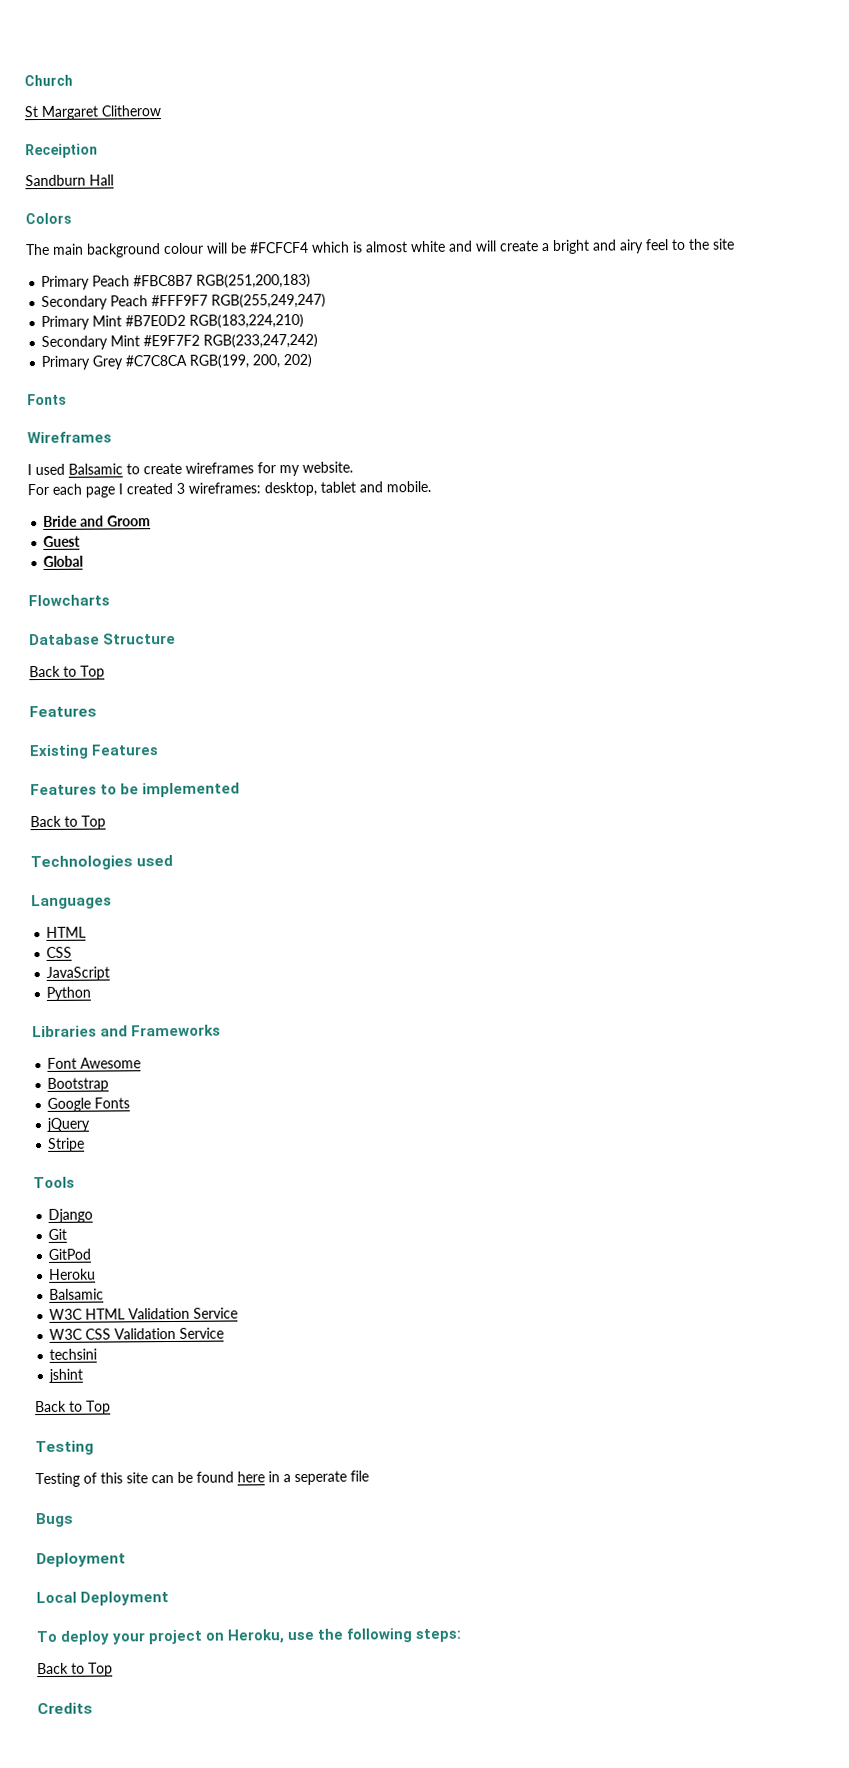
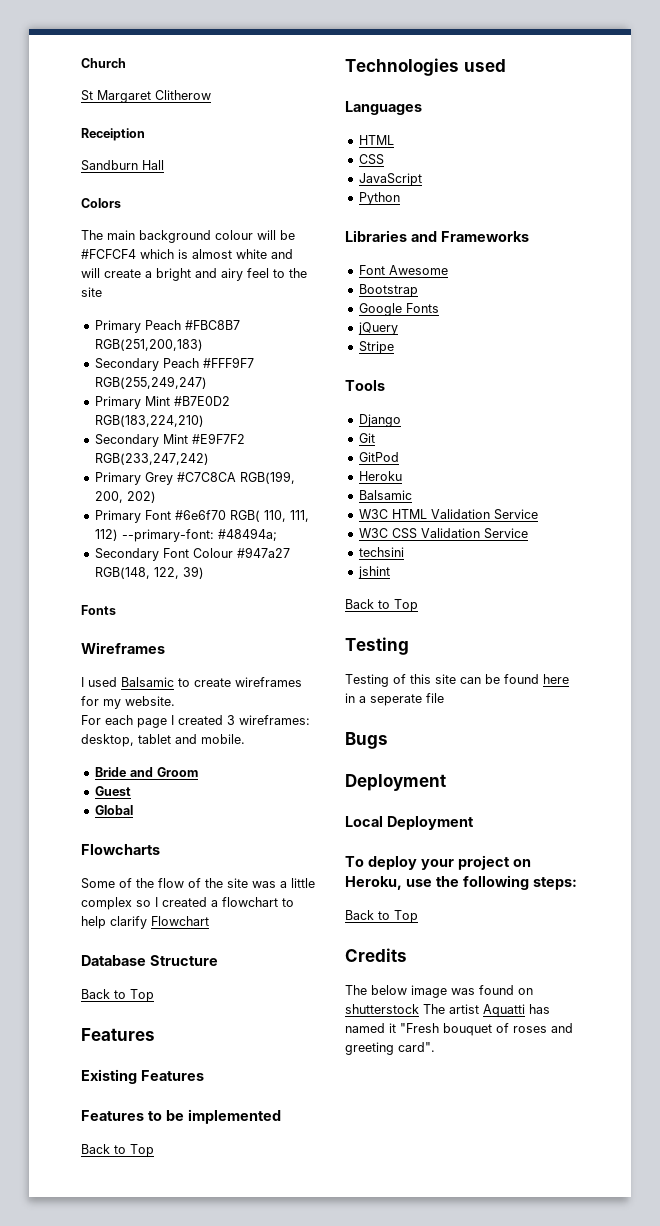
(313, 361) none -> [94,510,309,523] [94,528,277,542] [94,547,290,561] [94,566,204,579] // Primary Font #6e6f70 RGB( 110, 111, 112) --primary-font: #48494a; // Secondary Font Colour #947a27 RGB(148, 122, 39)
(110, 600) none -> [81,878,315,889] [81,897,294,910] [81,916,209,929] // Some of the flow of the site was a little complex so I created a flowchart to help clarify Flowchart
(93, 1708) none -> [345,985,533,998] [345,1004,550,1017] [345,1023,573,1036] [345,1042,435,1055] // The below image was found on shutterstock The artist Aquatti has named it "Fresh bouquet of roses and greeting card".

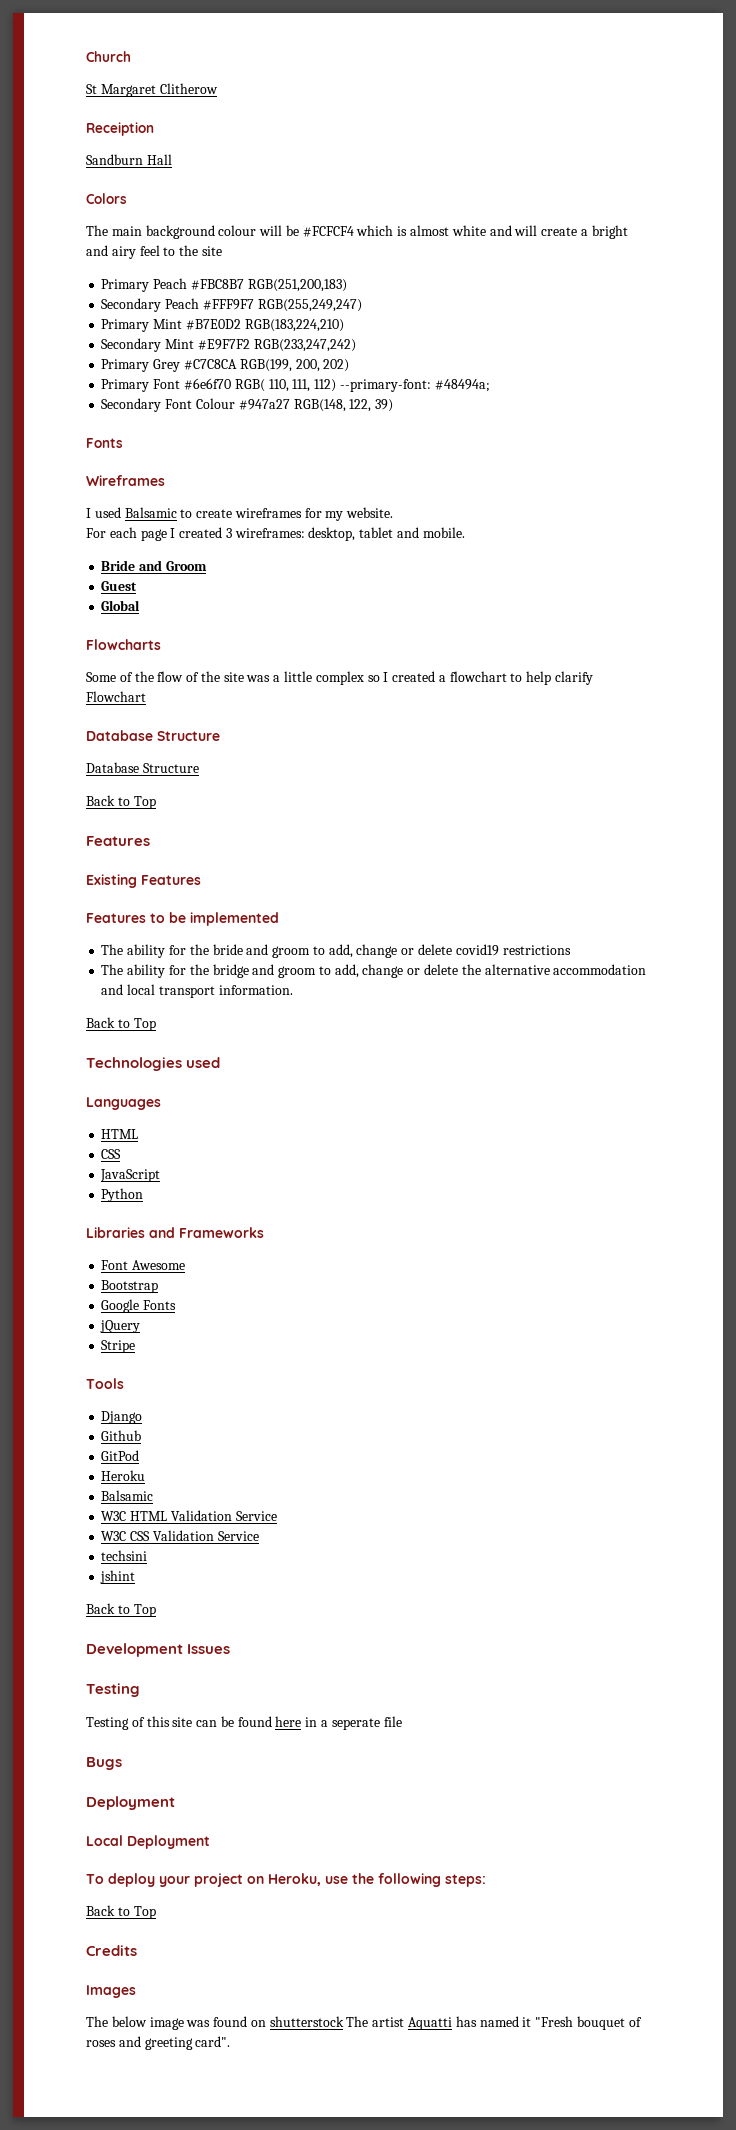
(218, 960) none -> [86,762,199,773] // Database Structure
(281, 1116) none -> [101,944,571,958] [101,964,647,978] [101,984,293,998] // The ability for the bride and groom to add, change or delete covid19 restrictions // The ability for the bridge and groom to add, change or delete the alternative accommodation and local transport information.
[358,433,375,443] Git -> [101,1430,142,1441] Github
(418, 605) none -> [86,1643,231,1657] // Development Issues
(407, 955) none -> [86,1985,136,1998] // Images

